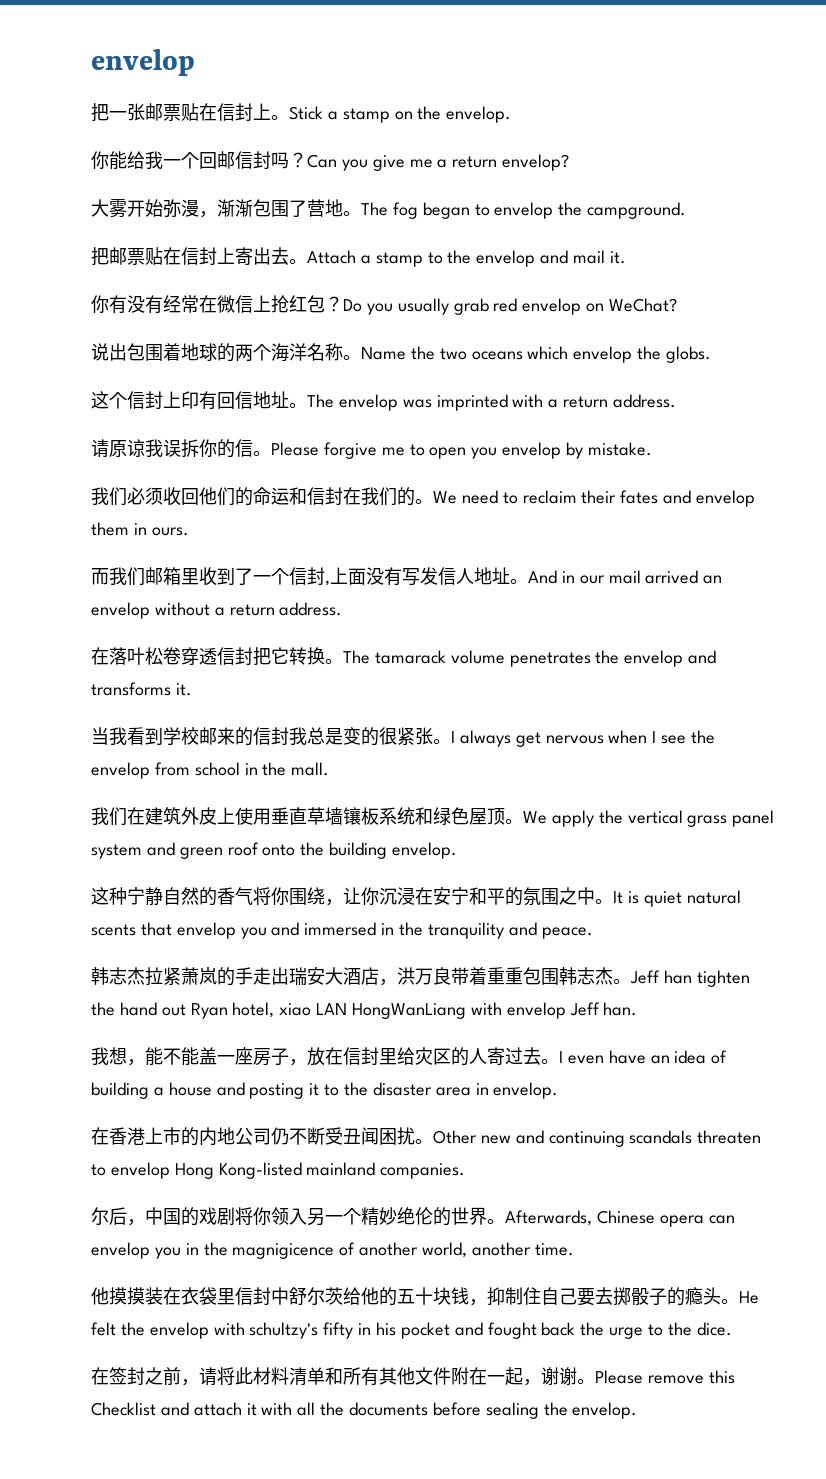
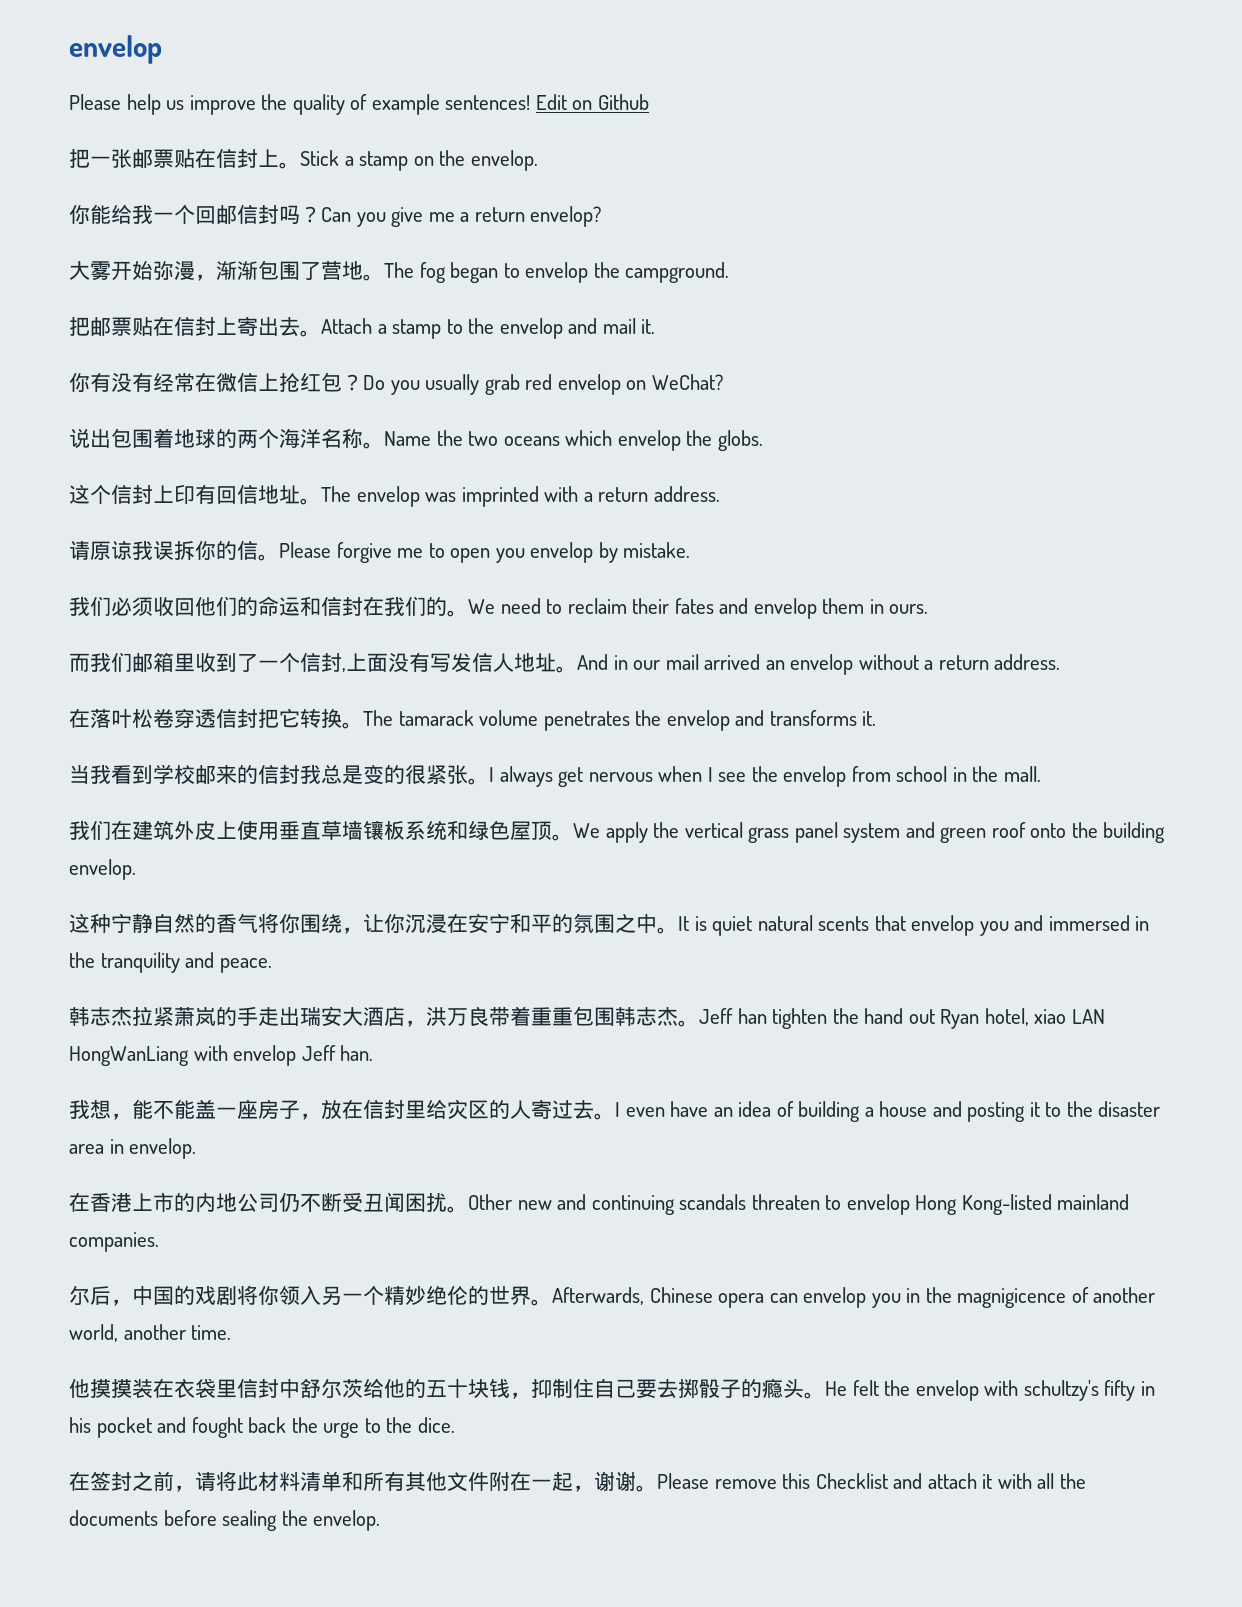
[91,49,195,76] envelop -> [69,35,162,64] [69,94,649,115] envelop // Please help us improve the quality of example sentences! Edit on Github

